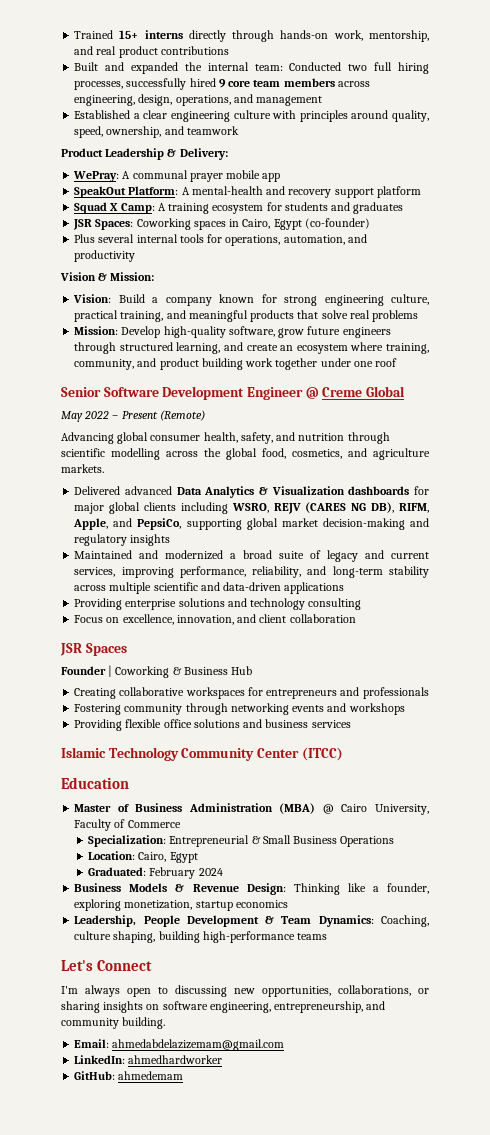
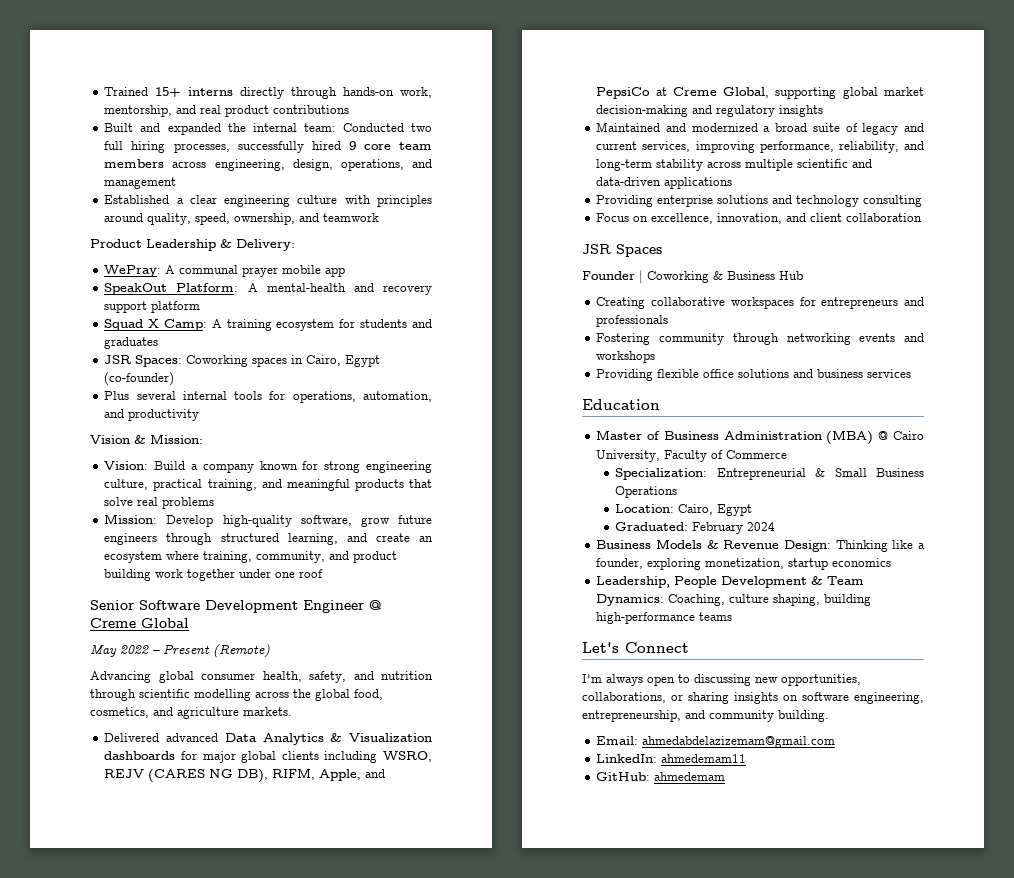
[137,518,182,530] PepsiCo, -> [596,87,770,99] PepsiCo at Creme Global,
[61,747,343,761] // Islamic Technology Community Center (ITCC) -> (912, 373) none
[128,1055,223,1064] ahmedhardworker -> [661,754,747,763] ahmedemam11

